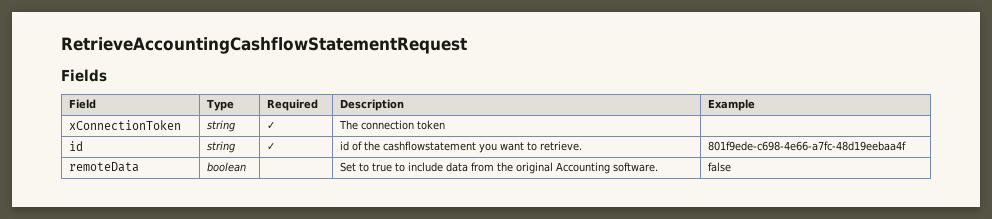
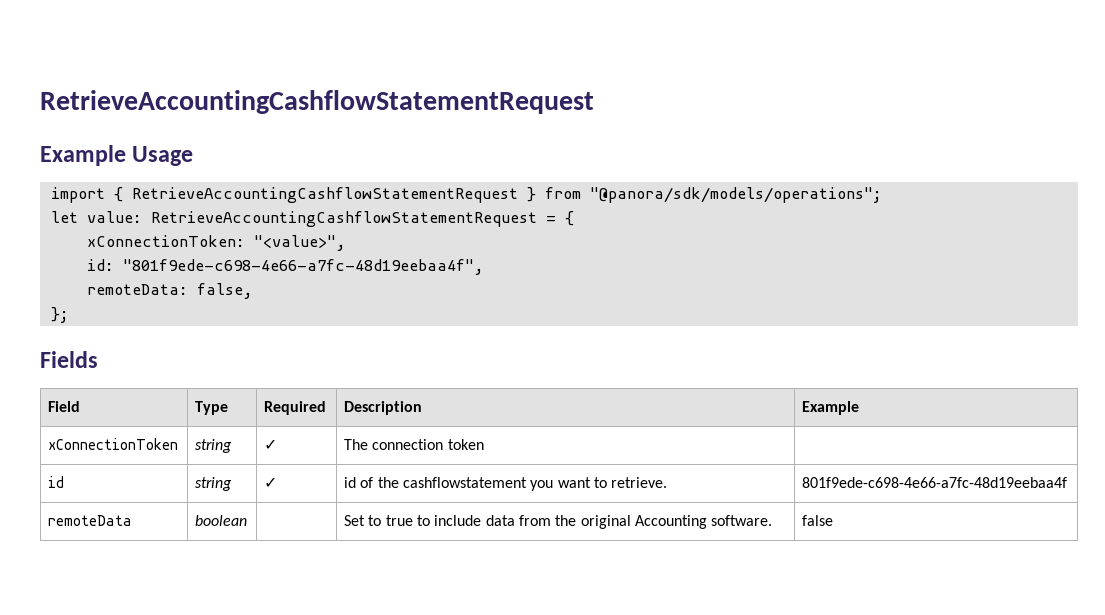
[61,37,467,54] RetrieveAccountingCashflowStatementRequest -> [40,90,594,114] [40,145,194,166] [50,187,882,203] [50,211,574,227] [86,235,346,251] [86,259,484,275] [86,283,253,299] [50,307,69,323] RetrieveAccountingCashflowStatementRequest // Example Usage // import { RetrieveAccountingCashflowStatementRequest } from "@panora/sdk/models/operations"; // let value: RetrieveAccountingCashflowStatementRequest = { // xConnectionToken: "<value>", // id: "801f9ede-c698-4e66-a7fc-48d19eebaa4f", // remoteData: false, // };

